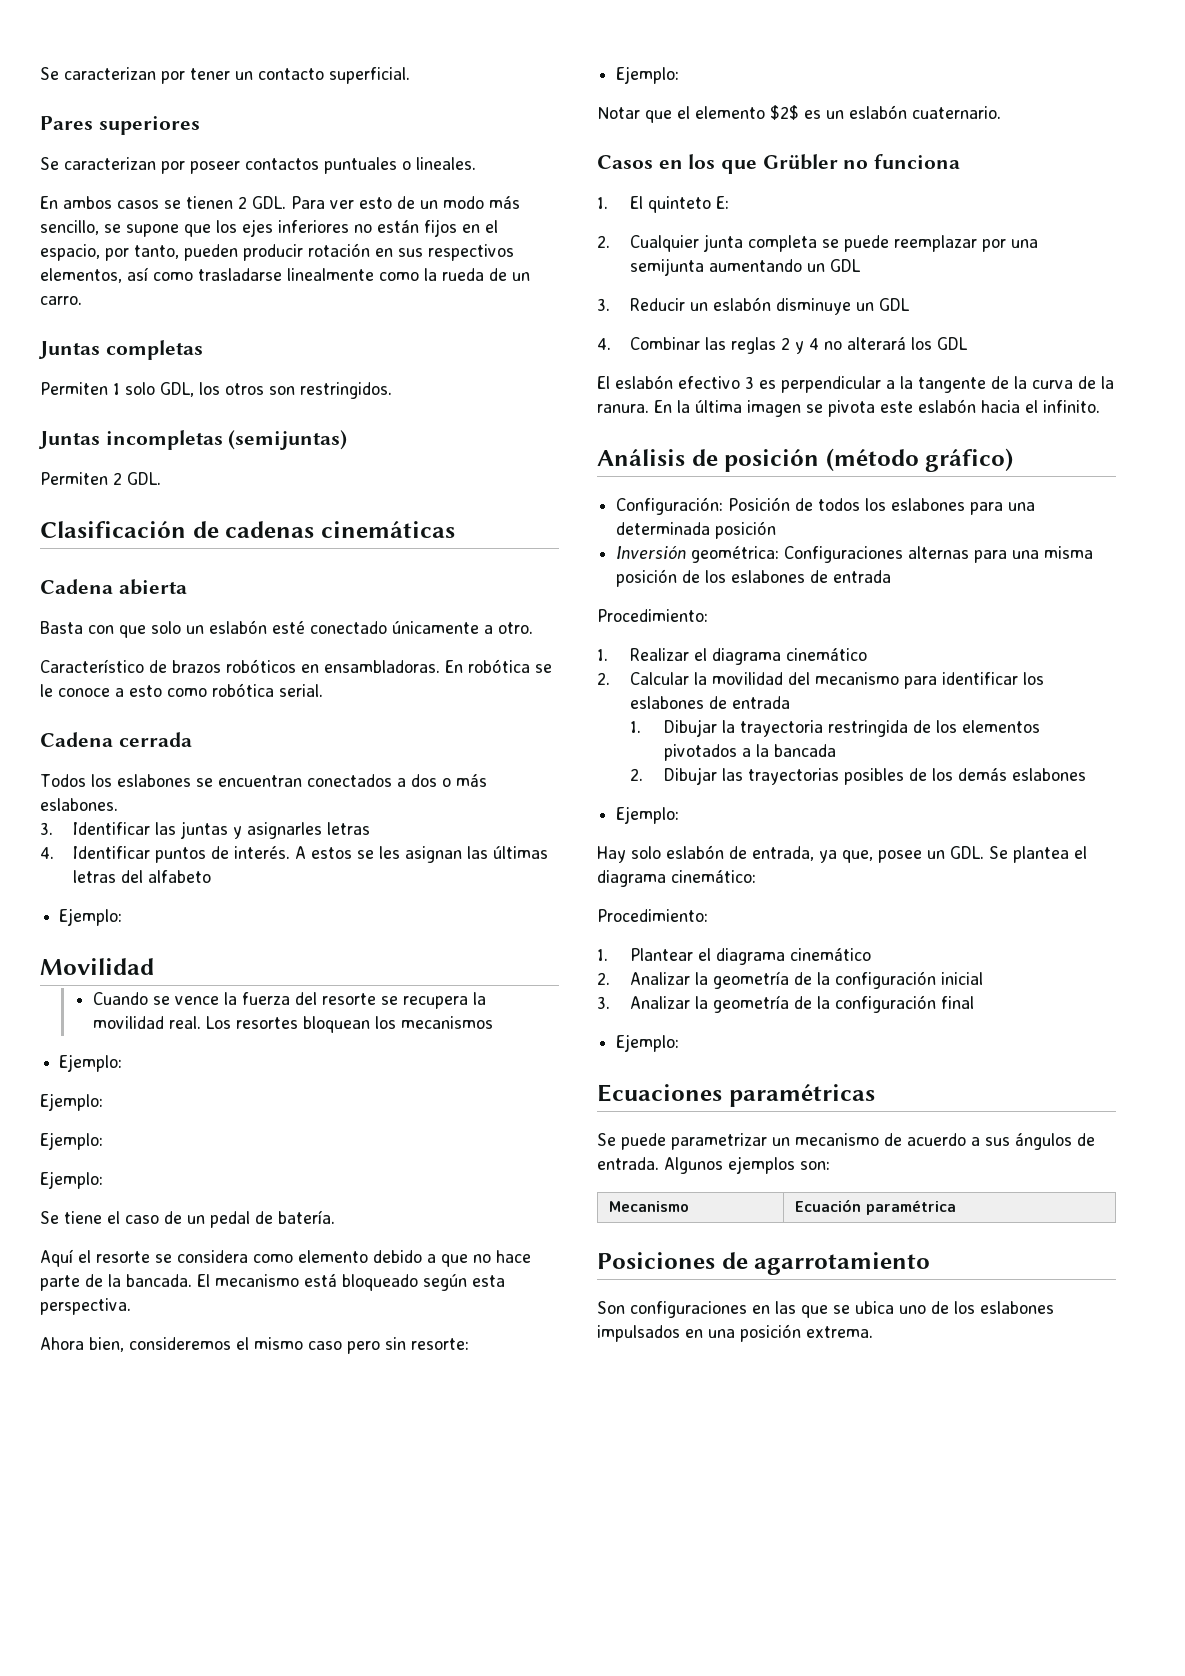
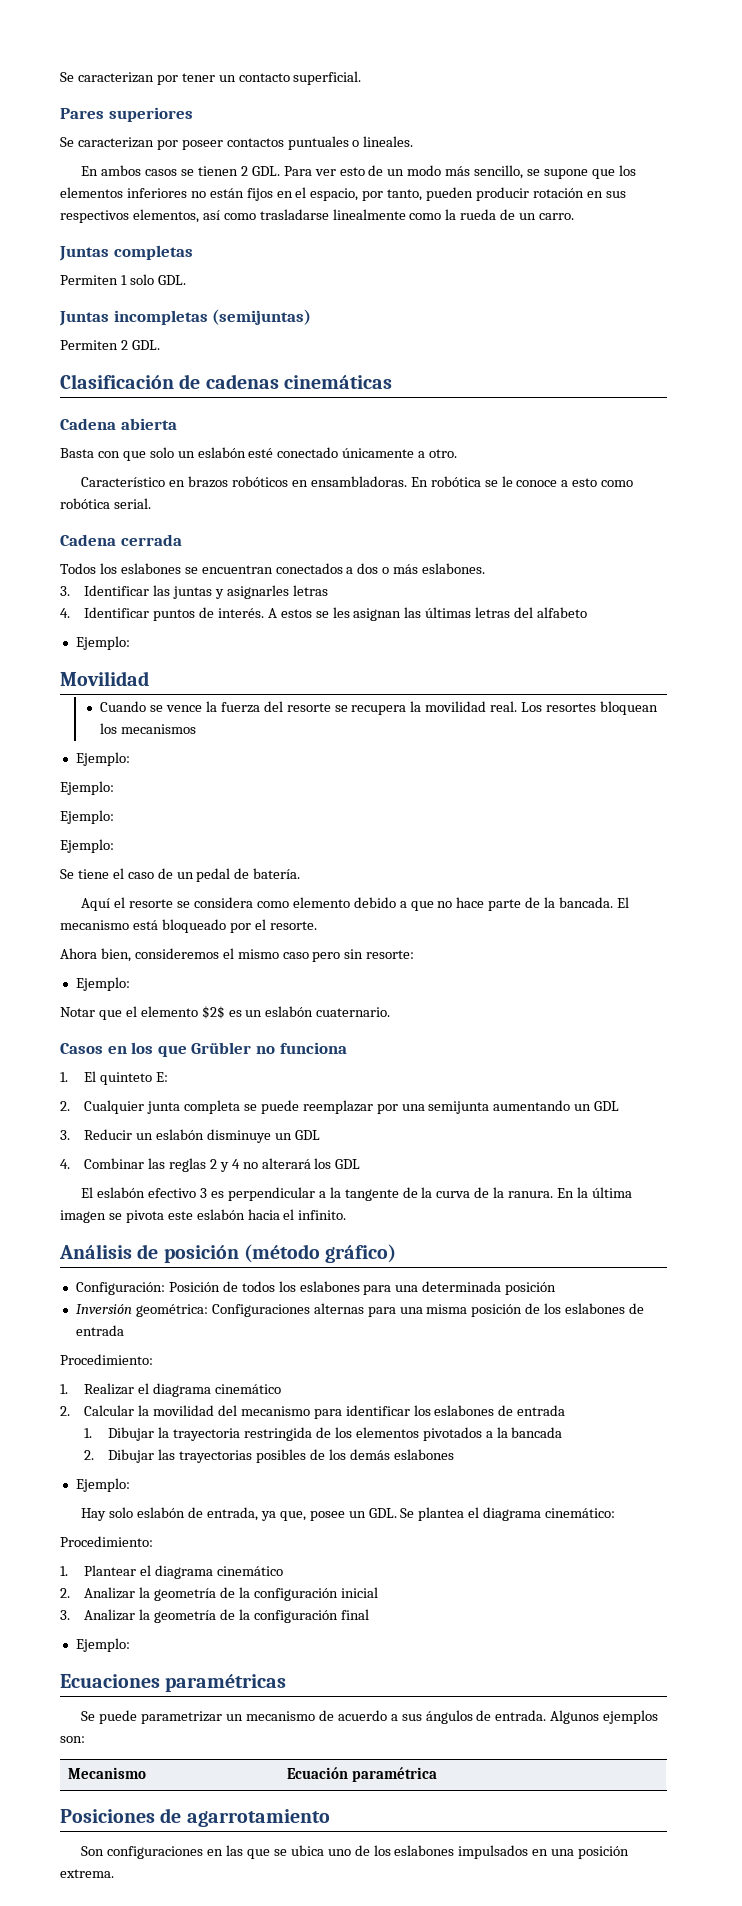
[242,219,273,237] ejes -> [60,187,123,198] elementos
[160,382,392,399] GDL, los otros son restringidos. -> [157,275,186,285] GDL.
[149,660,167,673] de -> [169,480,186,487] en
[423,1274,505,1291] [40,1298,131,1315] según esta perspectiva. -> [229,919,317,933] por el resorte.

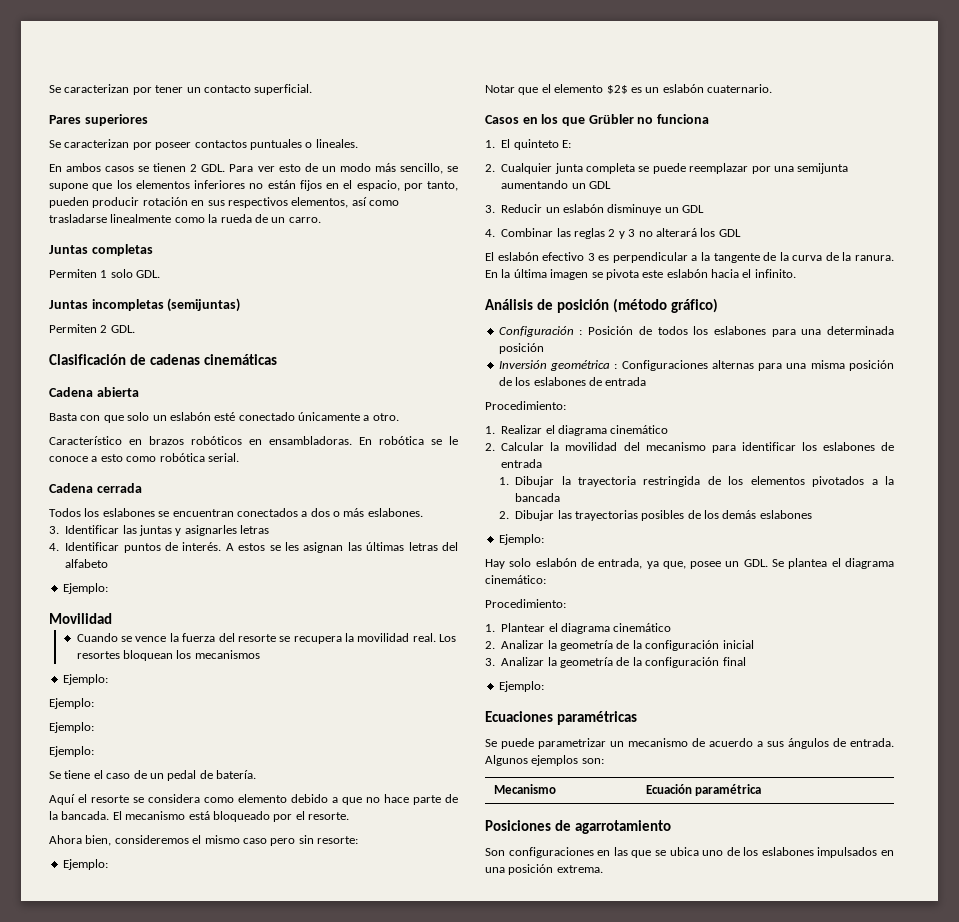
[231,1159,240,1169] 4 -> [628,229,636,237] 3
[75,1282,165,1295] Configuración: -> [498,326,583,337] Configuración :
[135,1304,208,1317] geométrica: -> [550,360,618,371] geométrica :

